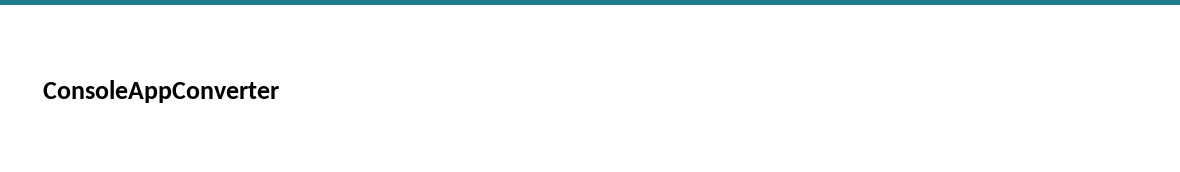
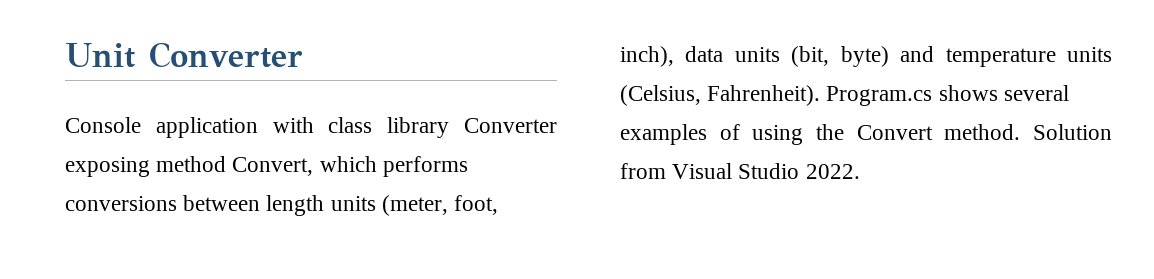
[43,80,279,103] ConsoleAppConverter -> [65,42,303,68] [65,117,557,138] [65,156,468,177] [65,195,499,216] [620,46,1112,67] [620,85,1069,106] [620,124,1112,145] [620,163,860,179] Unit Converter // Console application with class library Converter exposing method Convert, which performs conversions between length units (meter, foot, inch), data units (bit, byte) and temperature units (Celsius, Fahrenheit). Program.cs shows several examples of using the Convert method. Solution from Visual Studio 2022.

